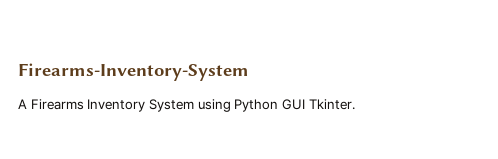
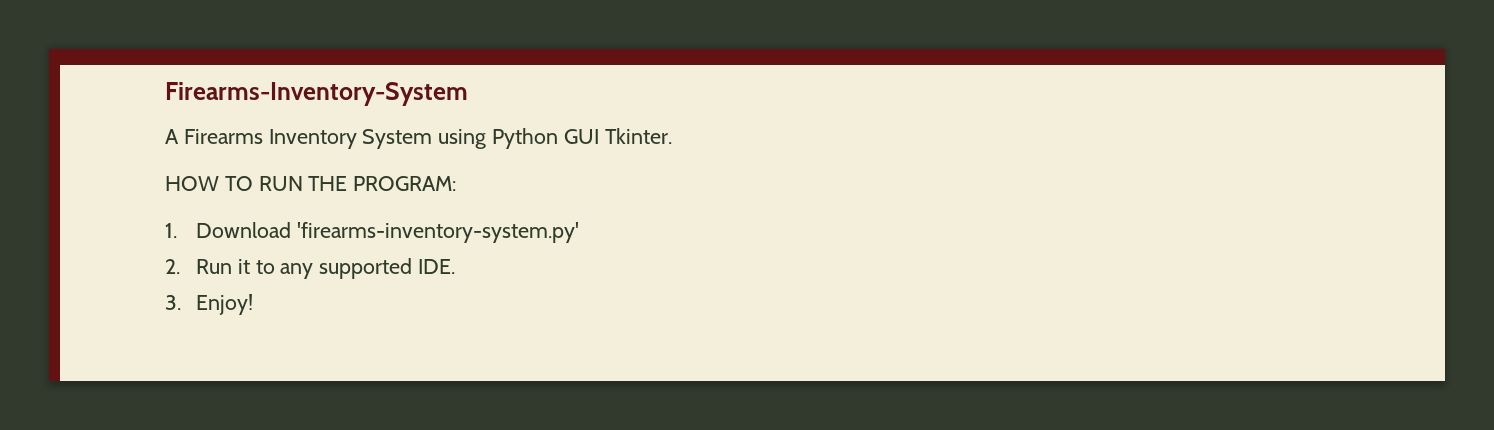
(355, 104) none -> [165,176,457,191] [165,222,579,243] [165,258,456,279] [165,294,253,315] // HOW TO RUN THE PROGRAM: // 1. Download 'firearms-inventory-system.py' // 2. Run it to any supported IDE. // 3. Enjoy!

